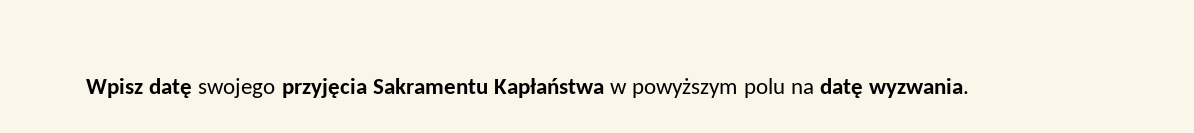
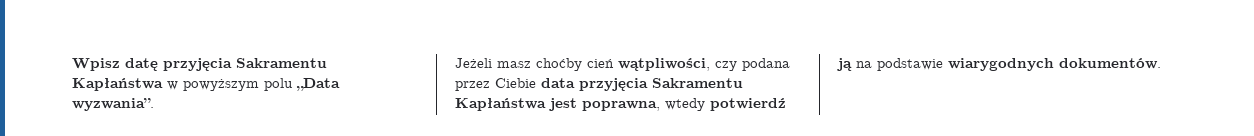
[198,78,276,98] swojego -> (158, 64) none
[790,78,970,98] na datę wyzwania. -> [296,78,340,91] [72,98,154,111] [455,58,790,71] [455,78,743,91] [455,98,786,111] [837,58,1161,71] „Data wyzwania”. // Jeżeli masz choćby cień wątpliwości, czy podana przez Ciebie data przyjęcia Sakramentu Kapłaństwa jest poprawna, wtedy potwierdź ją na podstawie wiarygodnych dokumentów.

